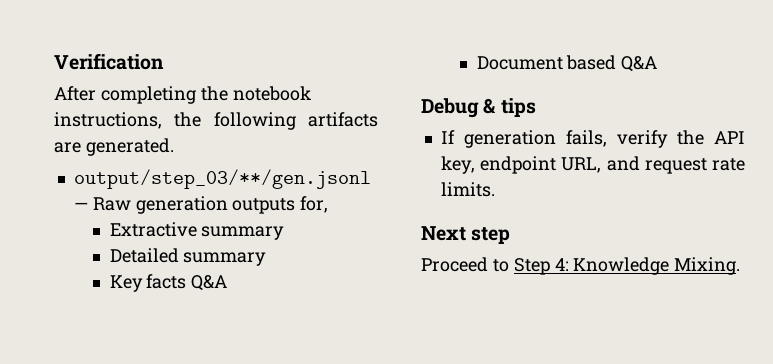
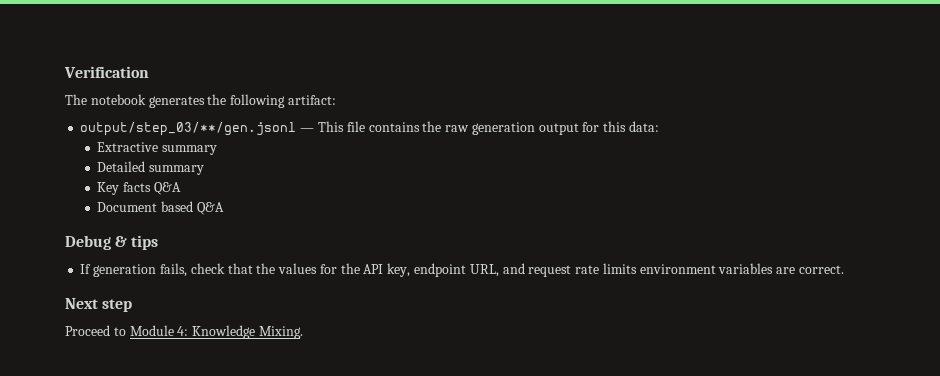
[54,86,311,104] [54,112,378,130] [54,138,174,156] [73,169,371,189] [73,196,329,214] After completing the notebook instructions, the following artifacts are generated. // output/step_03/**/gen.jsonl — Raw generation outputs for, -> [65,94,336,108] [80,121,659,136] The notebook generates the following artifact: // output/step_03/**/gen.jsonl — This file contains the raw generation output for this data:
[616,130,668,148] verify -> [190,263,337,274] check that the values for
[440,182,495,197] limits. -> [602,263,844,274] limits environment variables are correct.
[513,258,550,275] Step -> [129,325,174,336] Module

